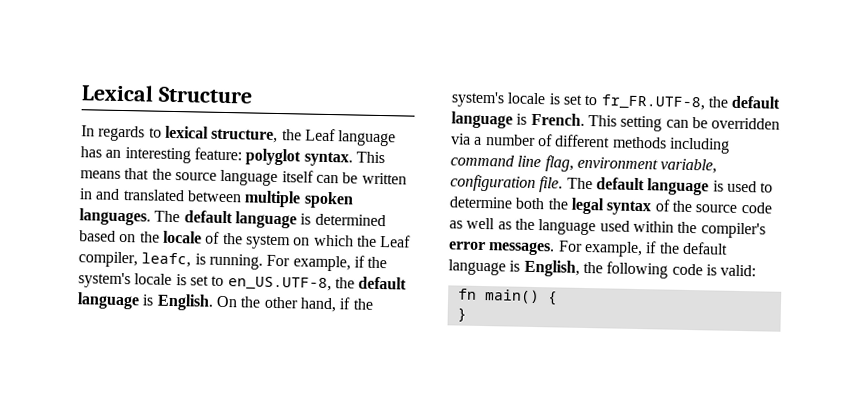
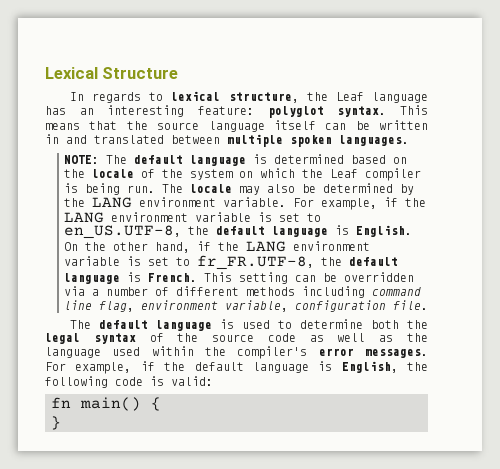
(151, 217) none -> [63,155,99,164] // NOTE:
[78,251,388,272] [78,272,173,289] compiler, leafc, is running. For example, if the system's locale -> [364,168,421,181] [63,183,414,195] [63,197,426,210] [63,212,251,223] compiler is being run. The locale may also be determined by the LANG environment variable. For example, if the LANG environment variable
[451,91,547,108] system's locale -> [245,241,370,252] [63,256,120,266] LANG environment variable
(564, 184) none -> (428, 305) //

